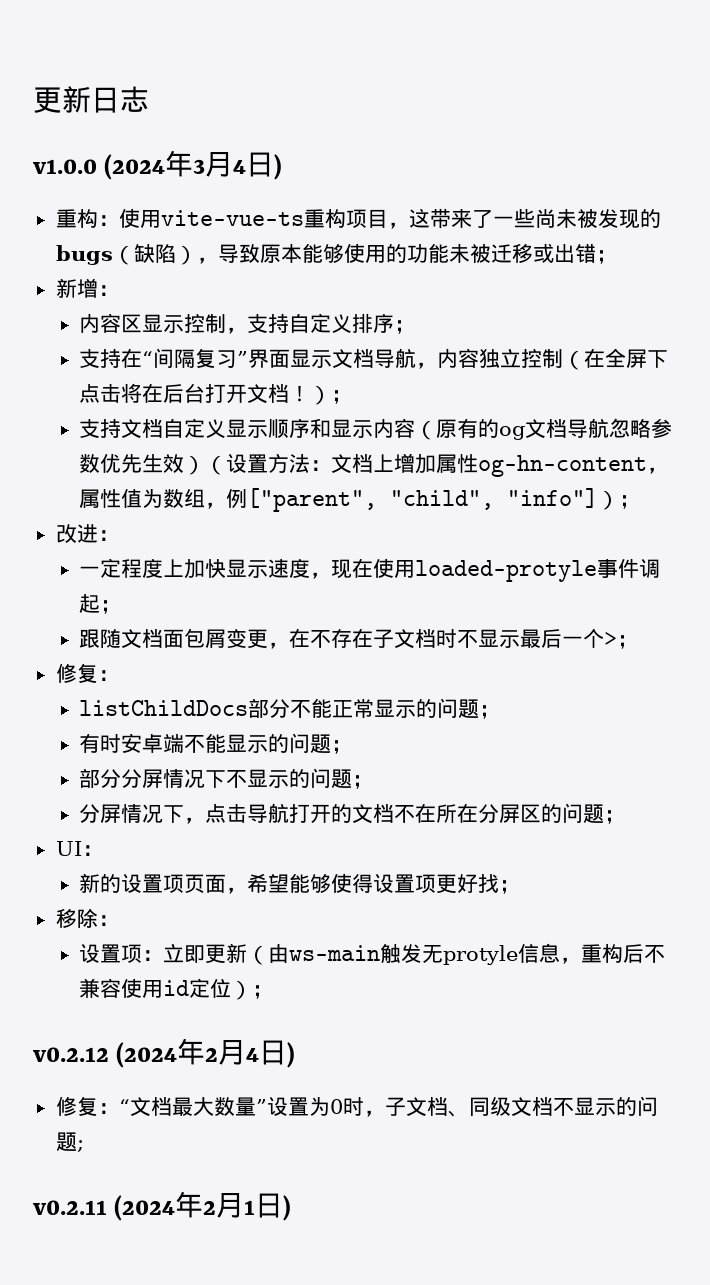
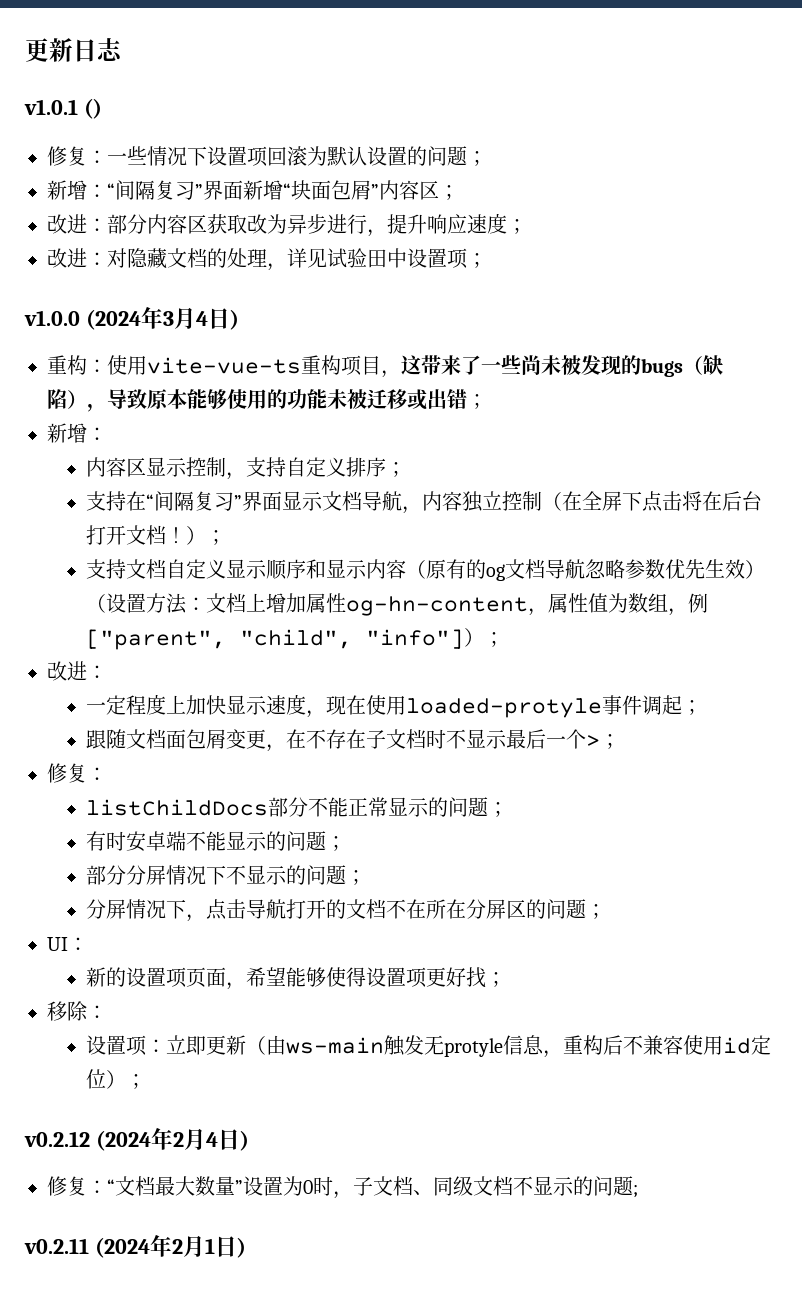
(149, 99) none -> [24,98,102,119] [47,146,487,167] [47,180,459,200] [47,213,527,237] [47,248,487,271] // v1.0.1 () // 修复：一些情况下设置项回滚为默认设置的问题； // 新增：“间隔复习”界面新增“块面包屑”内容区； // 改进：部分内容区获取改为异步进行，提升响应速度； // 改进：对隐藏文档的处理，详见试验田中设置项；

